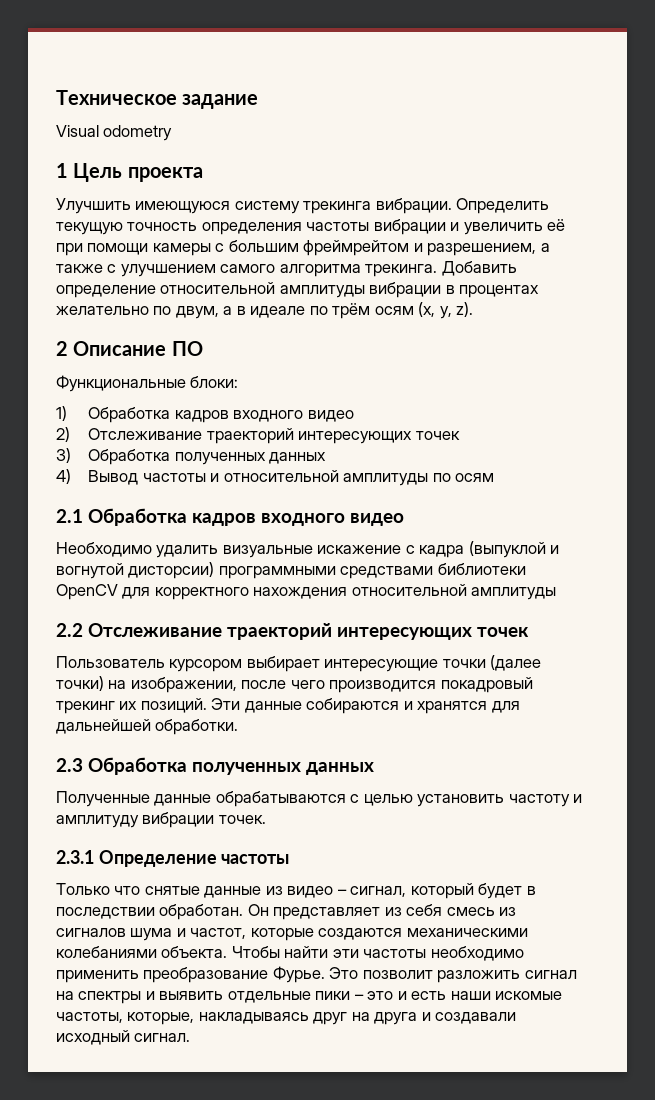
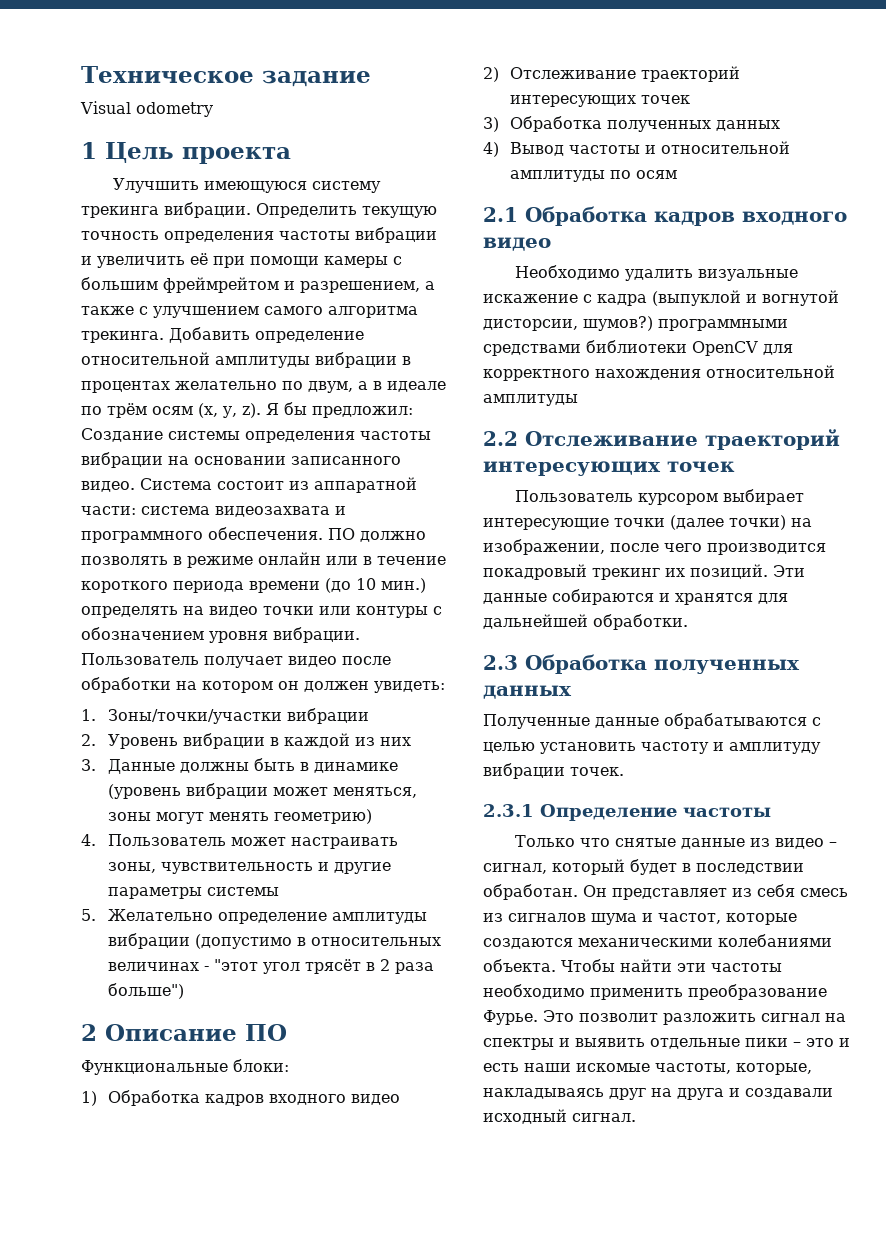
(474, 309) none -> [265,402,413,418] [81,428,431,443] [81,452,401,468] [81,477,417,493] [81,506,346,517] [81,527,426,543] [81,552,446,568] [81,578,426,593] [81,606,442,618] [81,627,360,643] [81,653,391,668] [81,677,445,693] [81,708,369,724] [81,733,411,749] [81,758,398,774] [107,783,417,799] [107,809,372,824] [81,834,398,849] [107,862,391,874] [107,887,279,899] [81,909,427,924] [107,933,441,949] [107,959,434,974] [107,983,184,999] Я бы предложил: Создание системы определения частоты вибрации на основании записанного видео. Система состоит из аппаратной части: система видеозахвата и программного обеспечения. ПО должно позволять в режиме онлайн или в течение короткого периода времени (до 10 мин.) определять на видео точки или контуры с обозначением уровня вибрации. Пользователь получает видео после обработки на котором он должен увидеть: // 1. Зоны/точки/участки вибрации // 2. Уровень вибрации в каждой из них // 3. Данные должны быть в динамике (уровень вибрации может меняться, зоны могут менять геометрию) // 4. Пользователь может настраивать зоны, чувствительность и другие параметры системы // 5. Желательно определение амплитуды вибрации (допустимо в относительных величинах - "этот угол трясёт в 2 раза больше")
[128,562,215,579] дисторсии) -> [483,316,653,331] дисторсии, шумов?)

